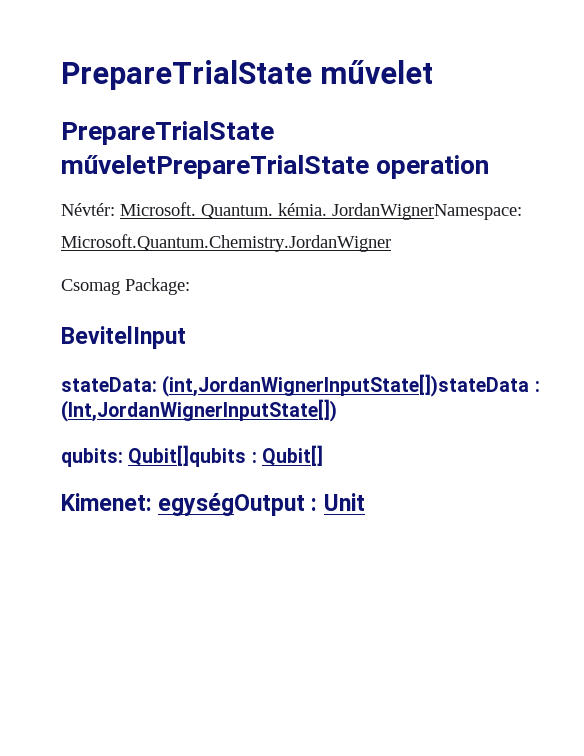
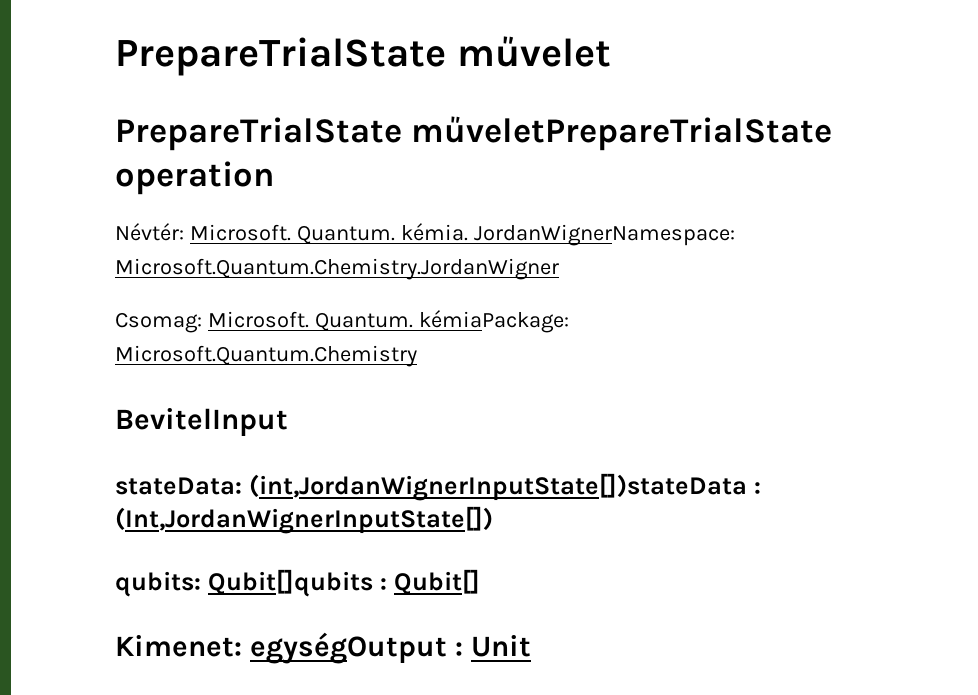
[61,278,190,295] Csomag Package: -> [115,310,569,333] [115,345,417,367] Csomag: Microsoft. Quantum. kémiaPackage: Microsoft.Quantum.Chemistry

